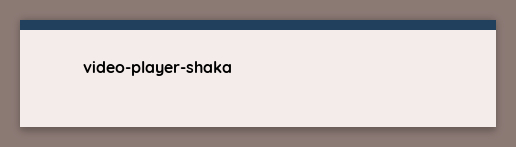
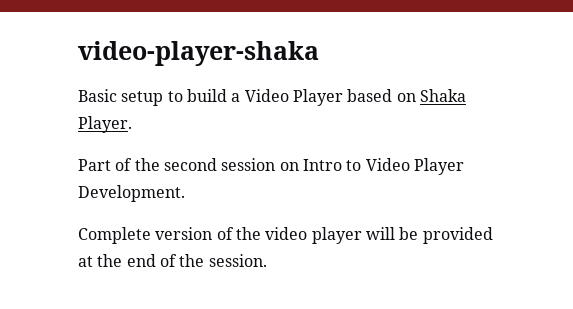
(232, 68) none -> [78,89,466,106] [78,116,132,133] [78,158,464,175] [78,185,185,202] [78,227,493,244] [78,254,267,267] // Basic setup to build a Video Player based on Shaka Player. // Part of the second session on Intro to Video Player Development. // Complete version of the video player will be provided at the end of the session.

